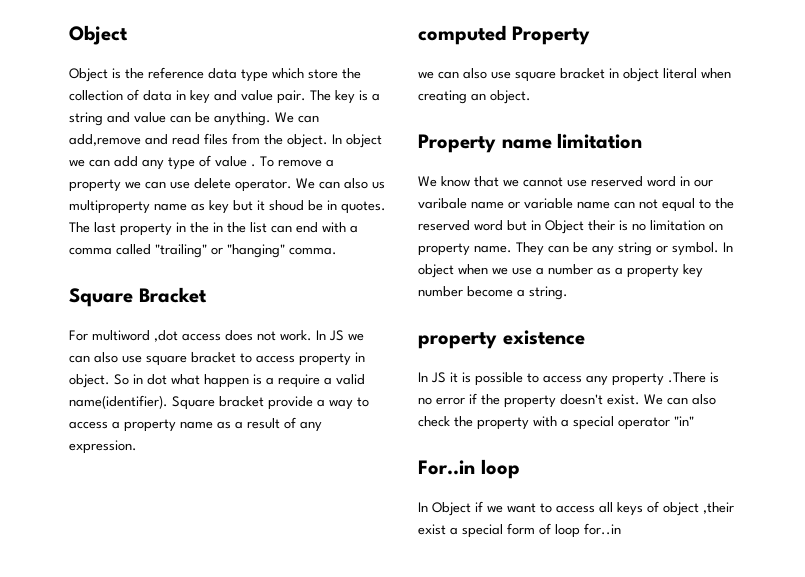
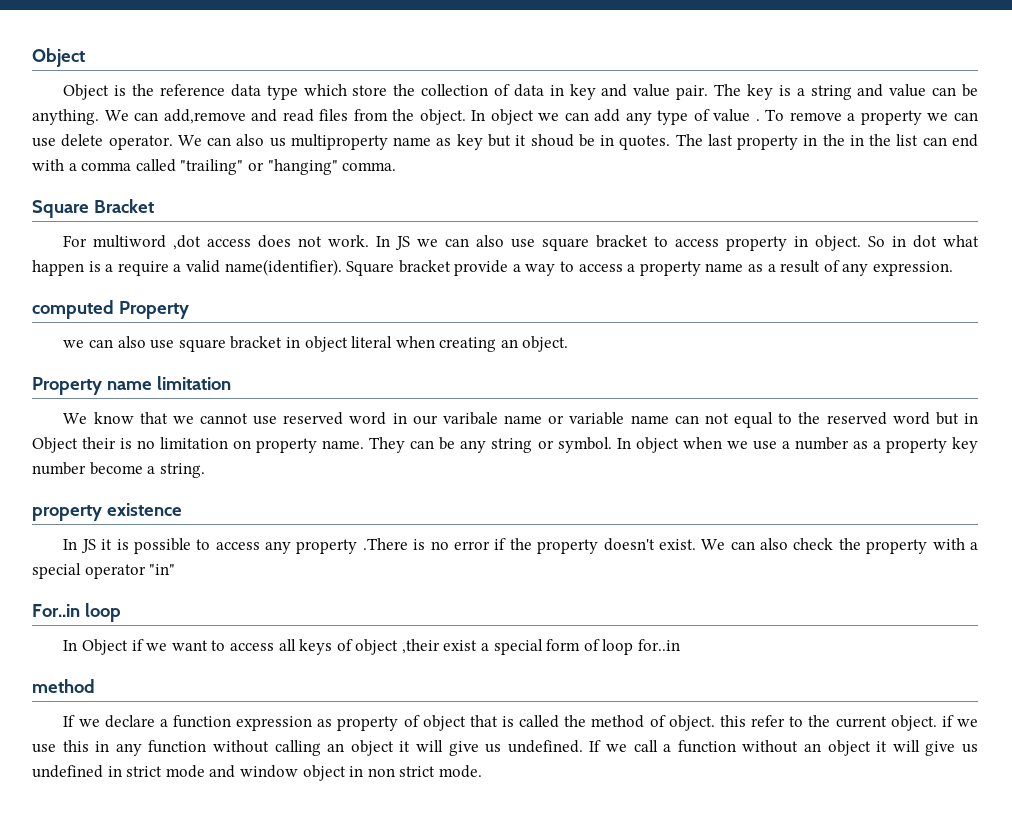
(621, 529) none -> [32,679,95,693] [63,715,978,731] [32,740,979,756] [32,765,482,781] // method // If we declare a function expression as property of object that is called the method of object. this refer to the current object. if we use this in any function without calling an object it will give us undefined. If we call a function without an object it will give us undefined in strict mode and window object in non strict mode.

